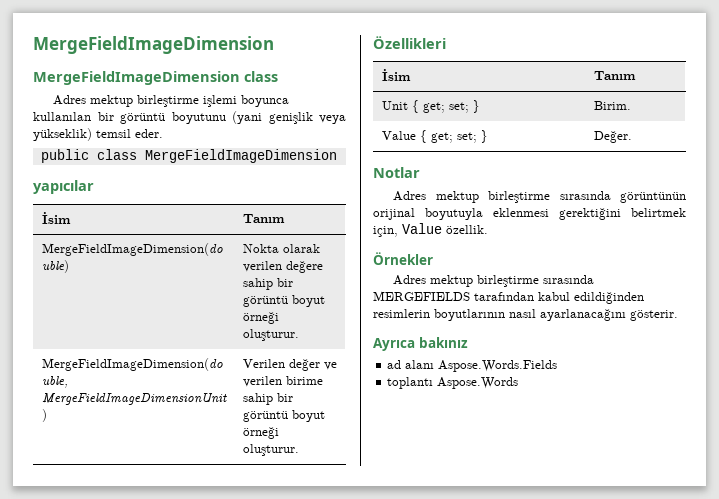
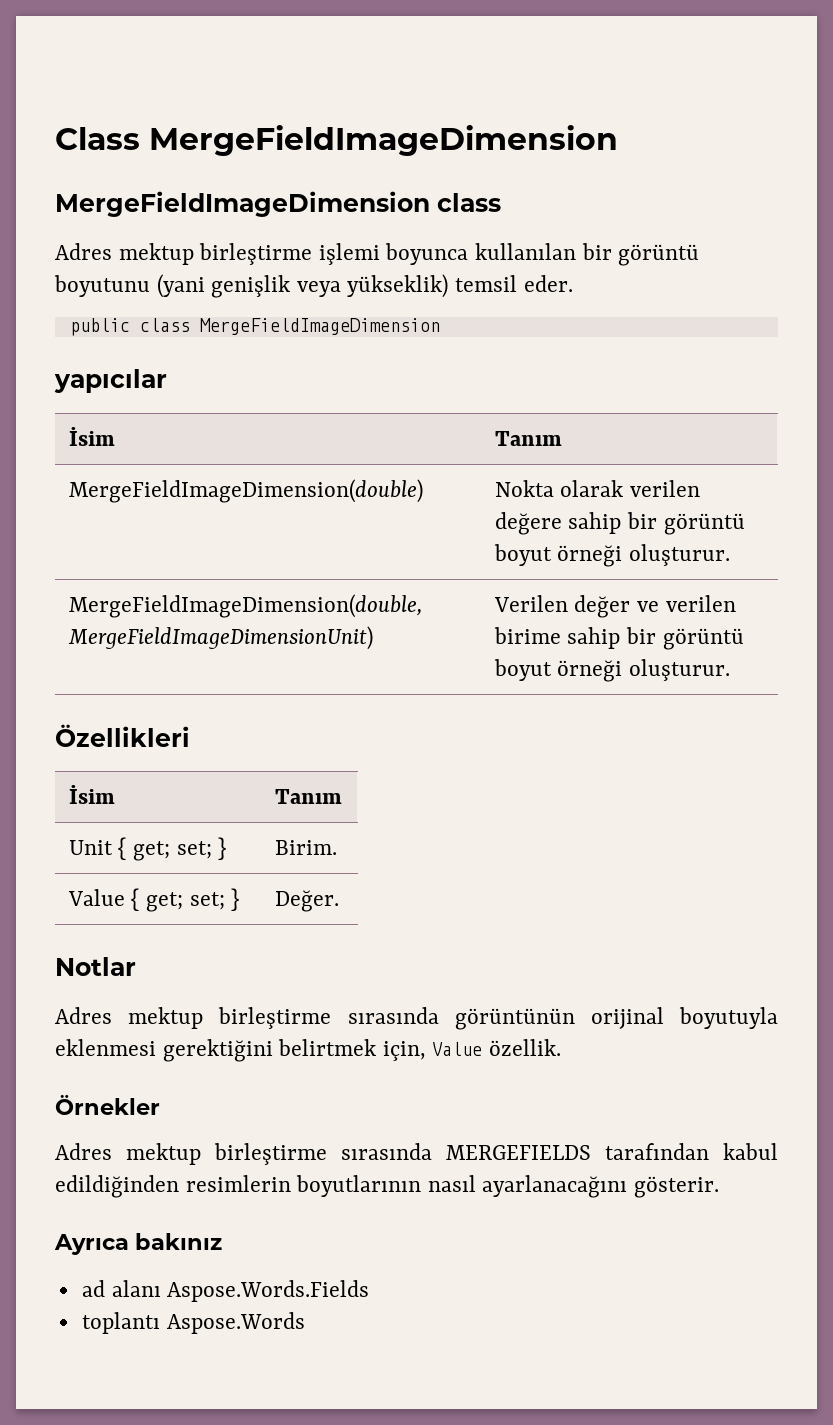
(33, 45) none -> [55,127,140,150] Class

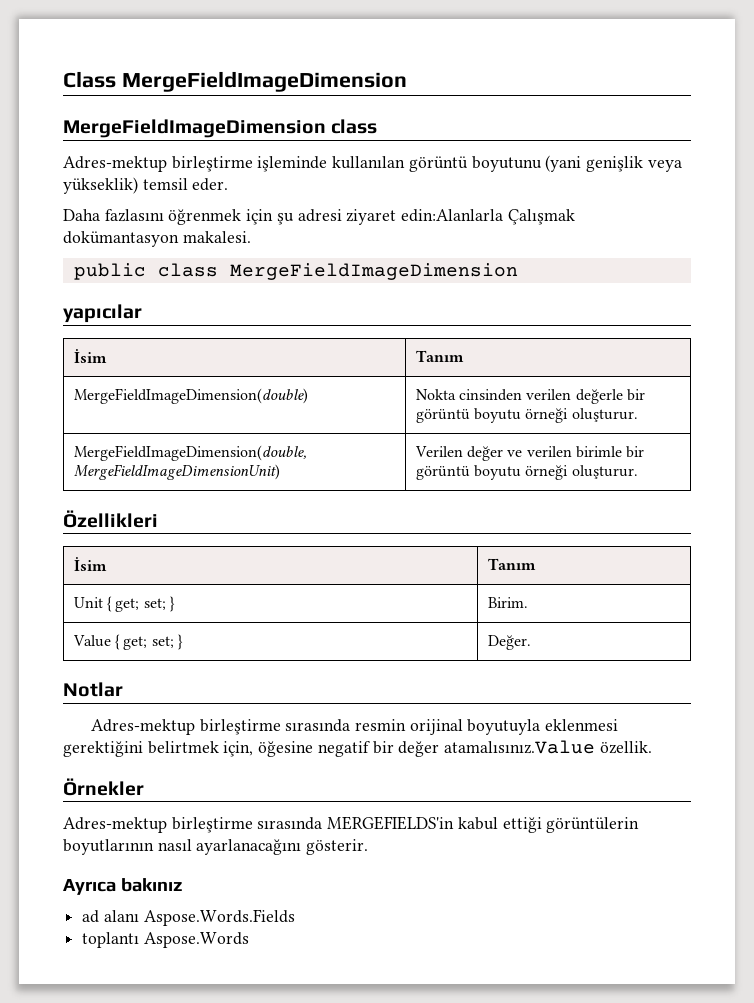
[55,243,612,265] Adres mektup birleştirme işlemi boyunca kullanılan bir -> [63,156,406,172] Adres-mektup birleştirme işleminde kullanılan
(573, 283) none -> [63,209,575,225] [63,231,251,247] // Daha fazlasını öğrenmek için şu adresi ziyaret edin:Alanlarla Çalışmak dokümantasyon makalesi.
[560,480,701,497] [494,512,745,535] [493,544,552,566] olarak verilen değere sahip bir görüntü boyut -> [459,389,646,404] [415,408,522,423] cinsinden verilen değerle bir görüntü boyutu
[493,627,744,650] [493,659,552,681] birime sahip bir görüntü boyut -> [576,446,645,458] [415,465,522,480] birimle bir görüntü boyutu
[55,1007,575,1030] Adres mektup birleştirme sırasında görüntünün -> [90,719,406,735] Adres-mektup birleştirme sırasında resmin
[432,1039,562,1056] [55,1094,160,1115] [55,1143,778,1165] [55,1175,291,1198] Value özellik. // Örnekler // Adres mektup birleştirme sırasında MERGEFIELDS tarafından kabul edildiğinden resimlerin -> [258,740,652,757] [63,778,144,796] [63,816,640,833] öğesine negatif bir değer atamalısınız.Value özellik. // Örnekler // Adres-mektup birleştirme sırasında MERGEFIELDS'in kabul ettiği görüntülerin

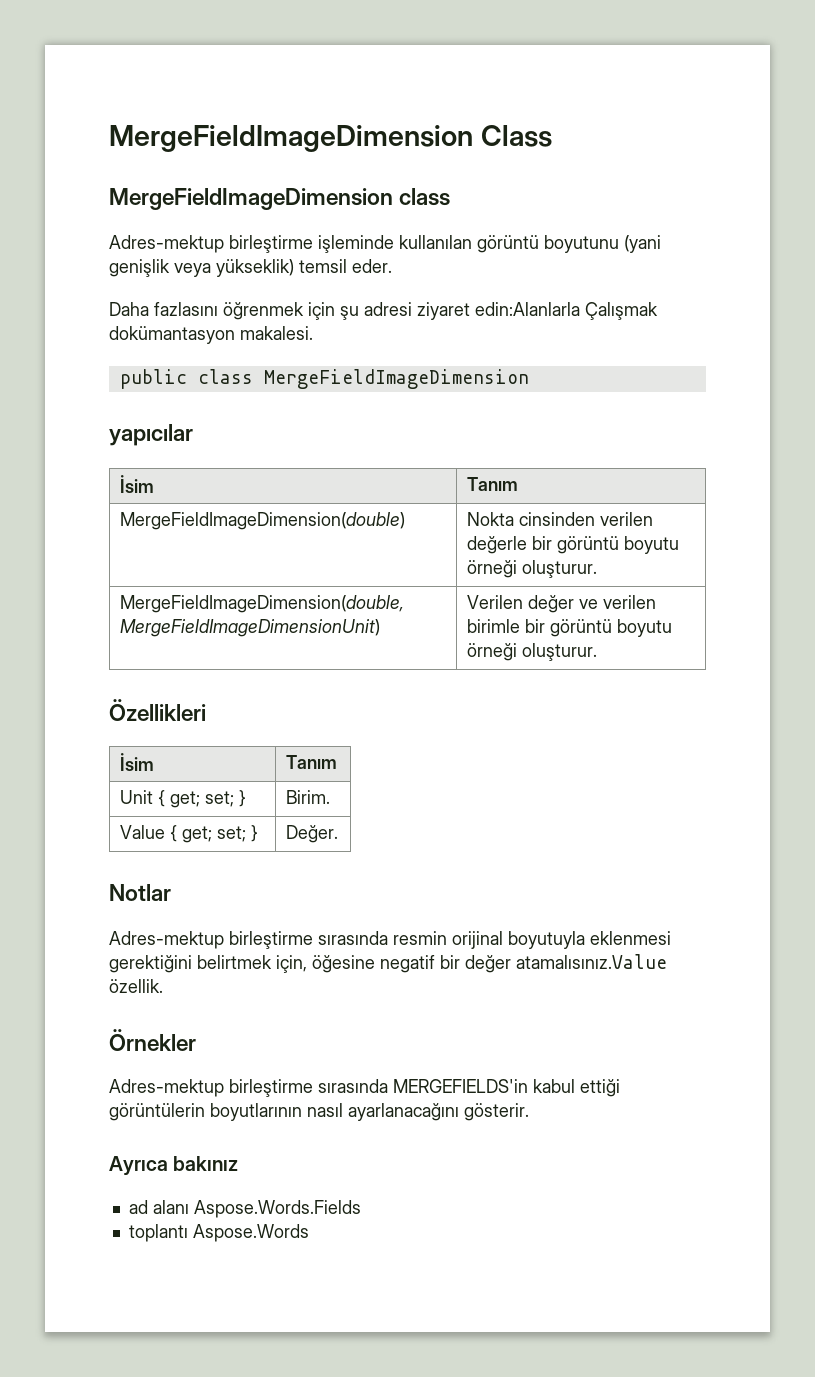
(63, 79) none -> [109,125,473,152] MergeFieldImageDimension
[121,71,407,92] MergeFieldImageDimension -> (552, 136) none

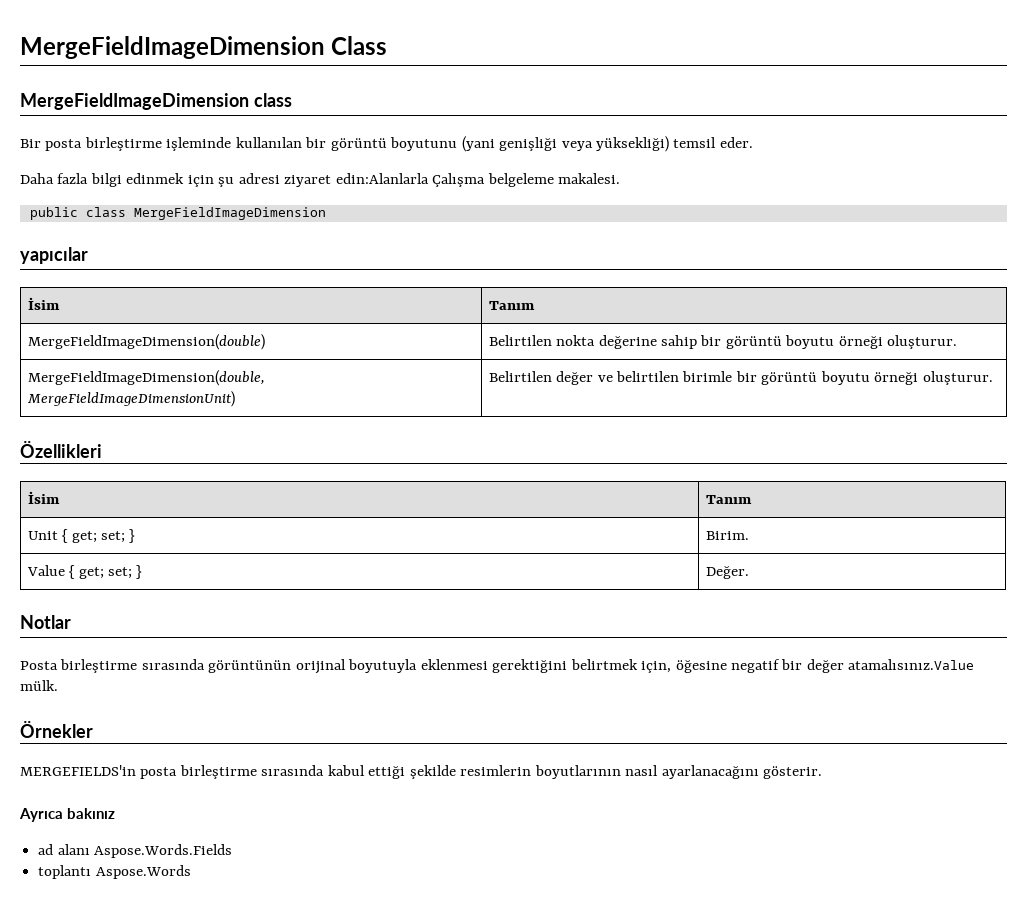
[109,235,224,253] Adres-mektup -> [20,139,83,151] Bir posta
(472, 242) none -> [305,137,327,148] bir
[109,259,294,277] genişlik veya yükseklik) -> [499,136,670,152] genişliği veya yüksekliği)
[154,302,304,320] fazlasını öğrenmek -> [57,173,185,187] fazla bilgi edinmek
[585,302,658,320] [109,326,235,344] Çalışmak dokümantasyon -> [432,173,554,187] Çalışma belgeleme
[467,512,654,526] [467,536,528,554] Nokta cinsinden verilen değerle -> [488,335,697,349] Belirtilen nokta değerine sahip
[467,595,524,609] Verilen -> [488,371,552,382] Belirtilen
[603,595,657,609] verilen -> [615,371,679,382] belirtilen
[109,931,447,949] Adres-mektup birleştirme sırasında resmin -> [20,659,292,673] Posta birleştirme sırasında görüntünün
[109,979,163,993] özellik. -> [20,680,58,691] mülk.
[109,1079,528,1097] Adres-mektup birleştirme sırasında MERGEFIELDS'in -> [20,765,325,779] MERGEFIELDS'in posta birleştirme sırasında
[109,1103,205,1121] görüntülerin -> [409,765,532,779] şekilde resimlerin

